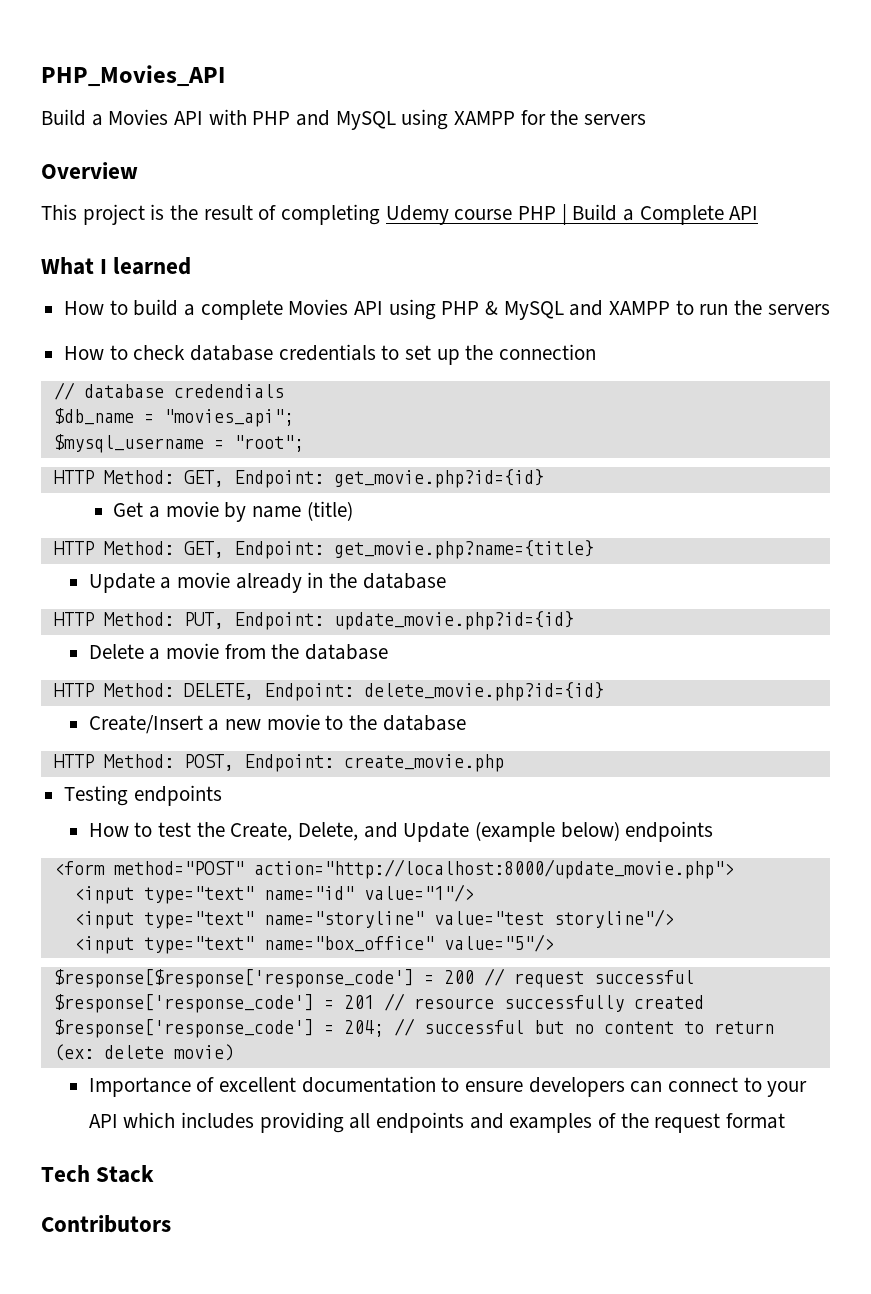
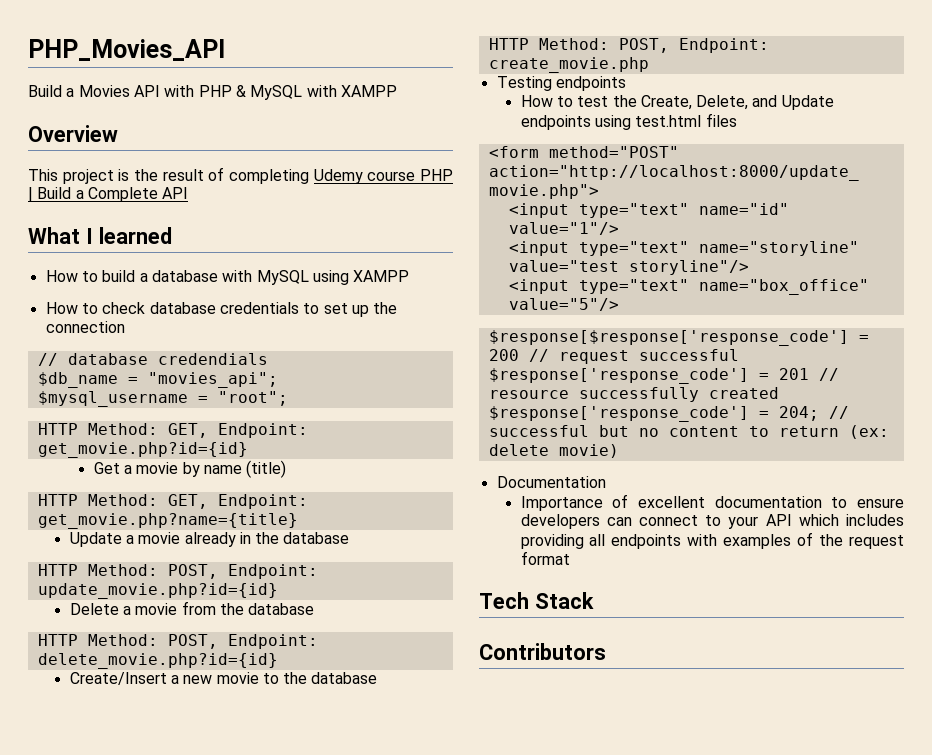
[296,109,647,130] and MySQL using XAMPP for the servers -> [235,85,397,100] & MySQL with XAMPP
[200,299,830,320] complete Movies API using PHP & MySQL and XAMPP to run the servers -> [151,270,410,285] database with MySQL using XAMPP
[183,612,224,629] PUT, -> [167,564,218,579] POST,
[183,683,254,700] DELETE, -> [167,634,218,649] POST,
[475,821,714,842] (example below) endpoints -> [520,113,737,130] endpoints using test.html files
(234, 1052) none -> [496,476,606,488] // Documentation
[469,1113,504,1129] and -> [687,534,718,546] with

